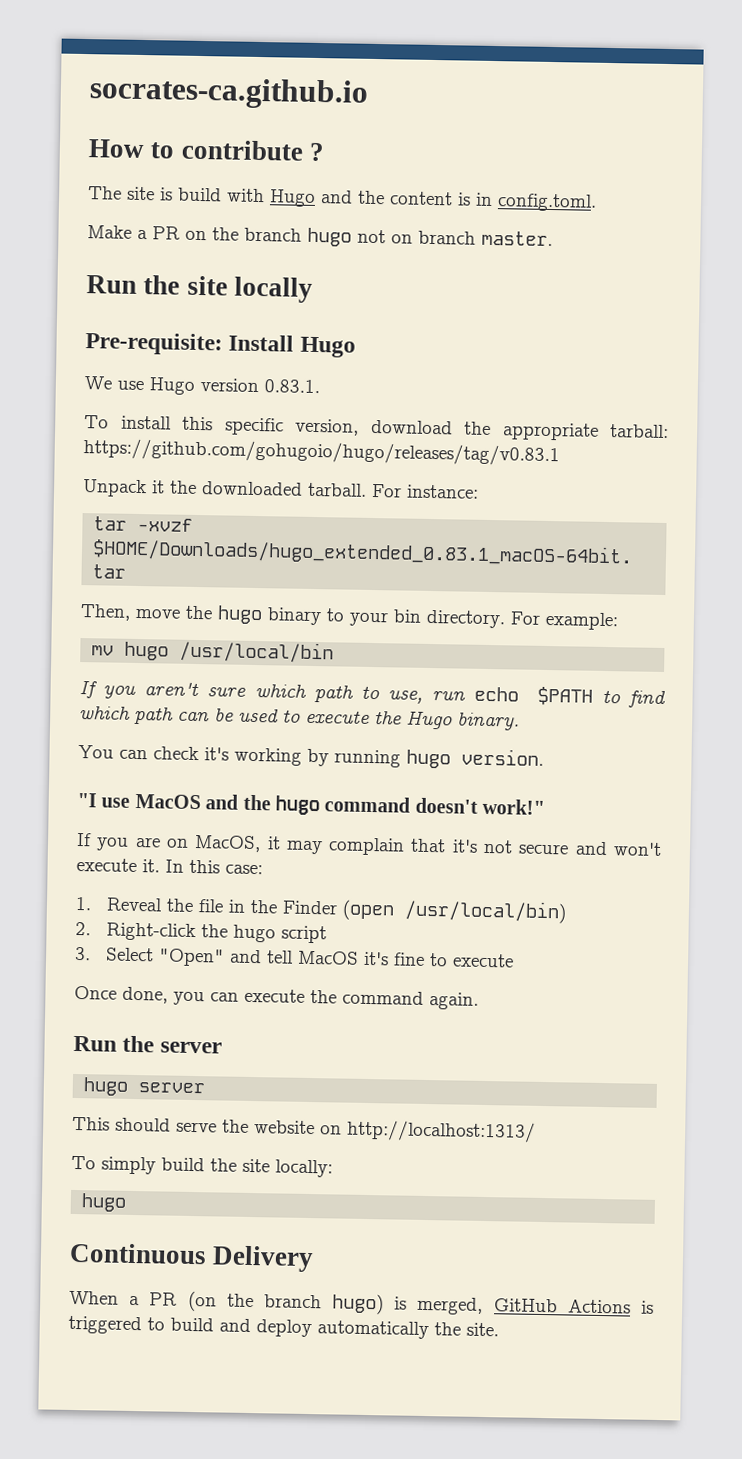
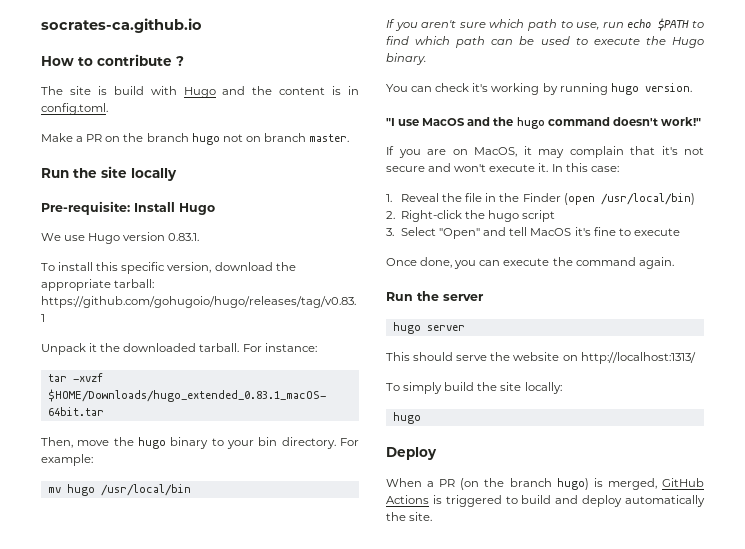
[69,1242,315,1273] Continuous Delivery -> [386,447,437,460] Deploy

